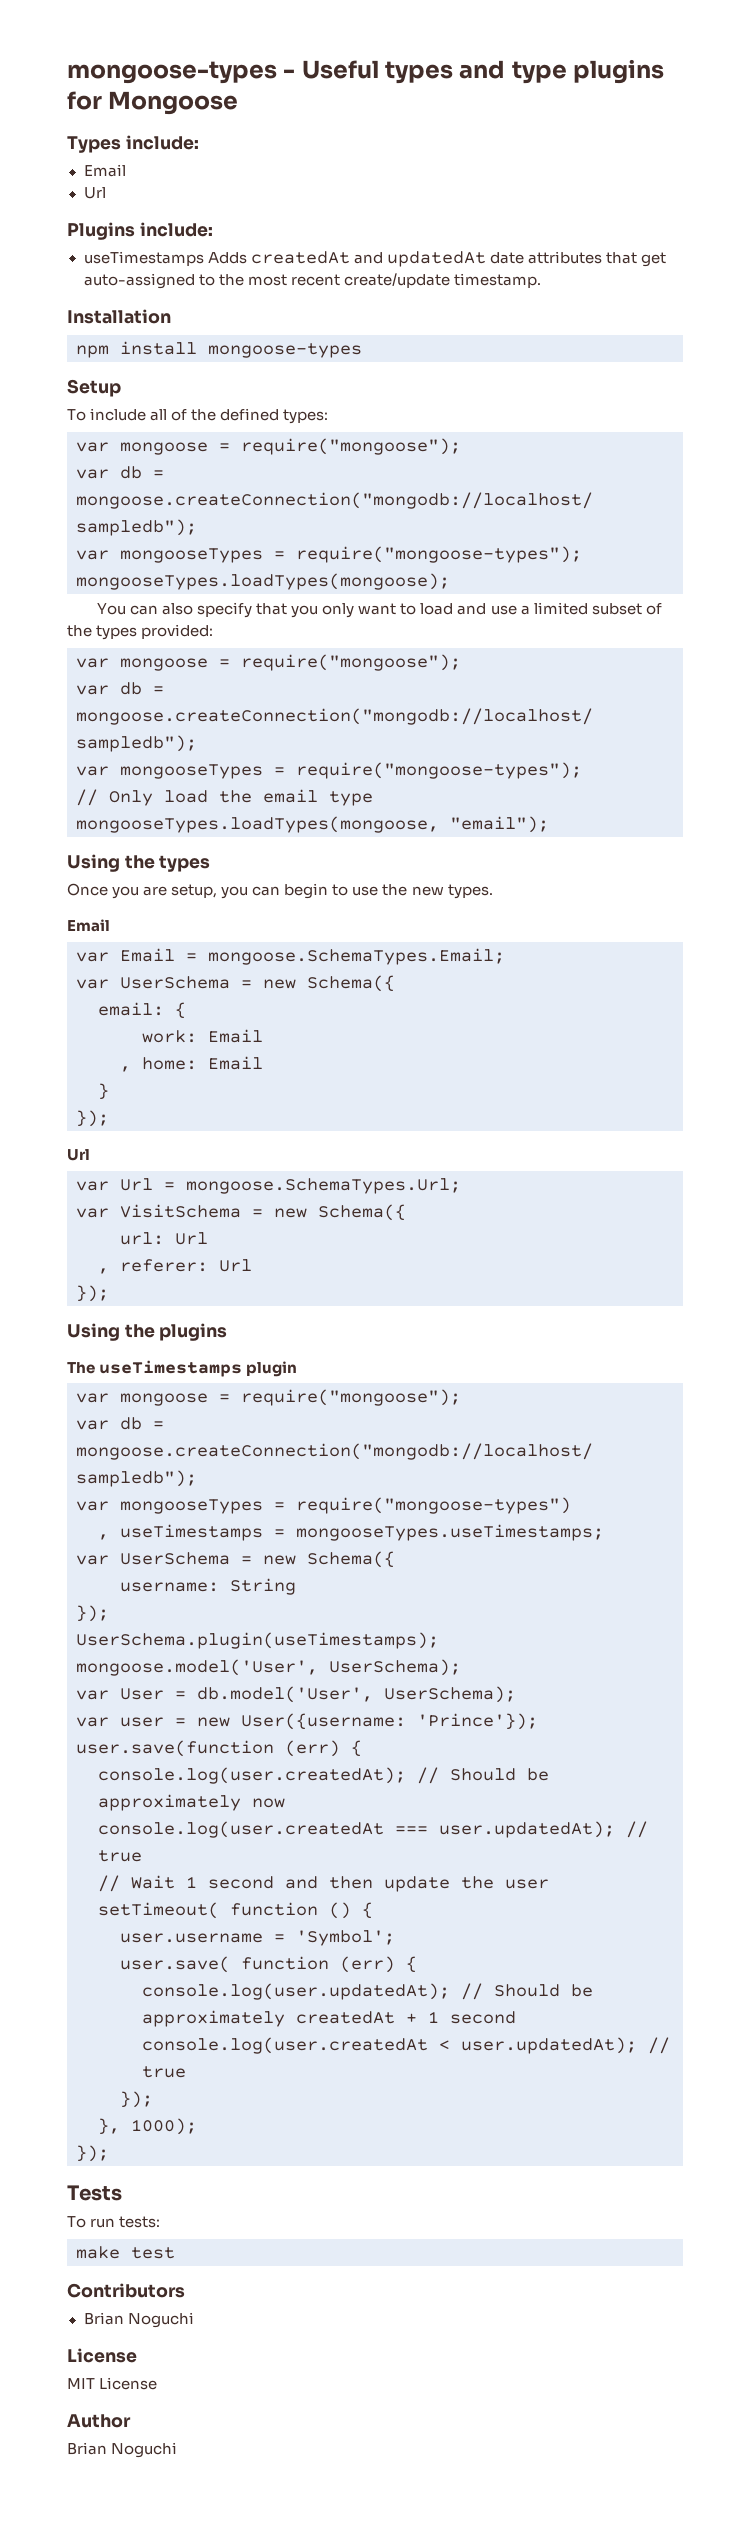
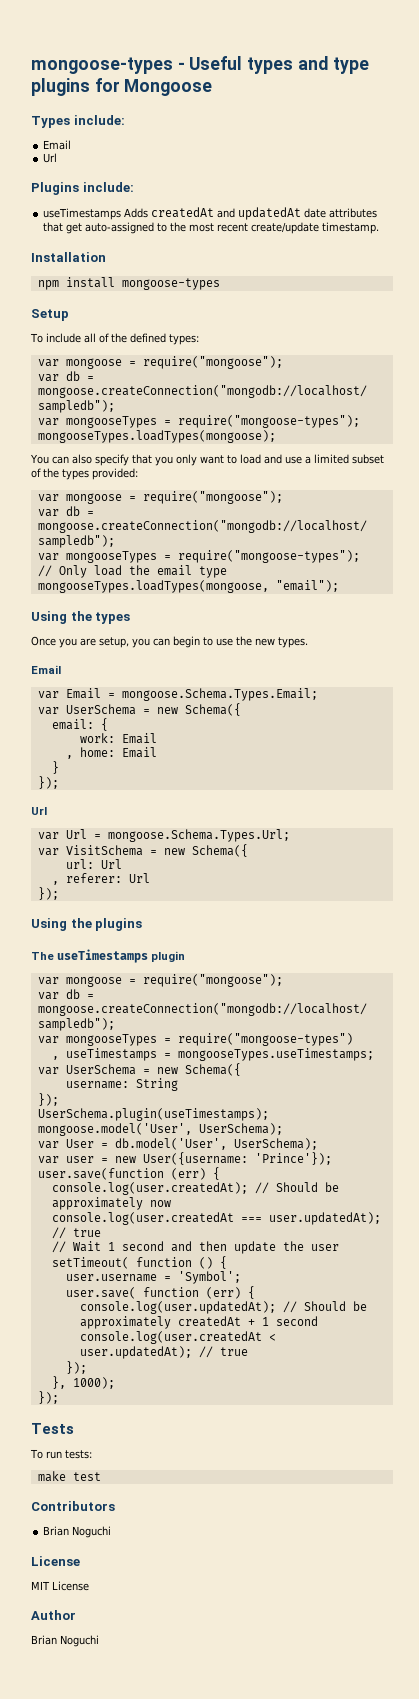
[208,948,505,965] mongoose.SchemaTypes.Email; -> [121,688,318,701] mongoose.Schema.Types.Email;
[186,1178,461,1194] mongoose.SchemaTypes.Url; -> [107,829,290,842] mongoose.Schema.Types.Url;

